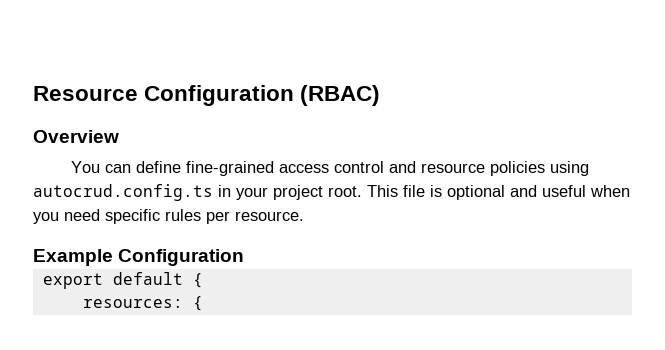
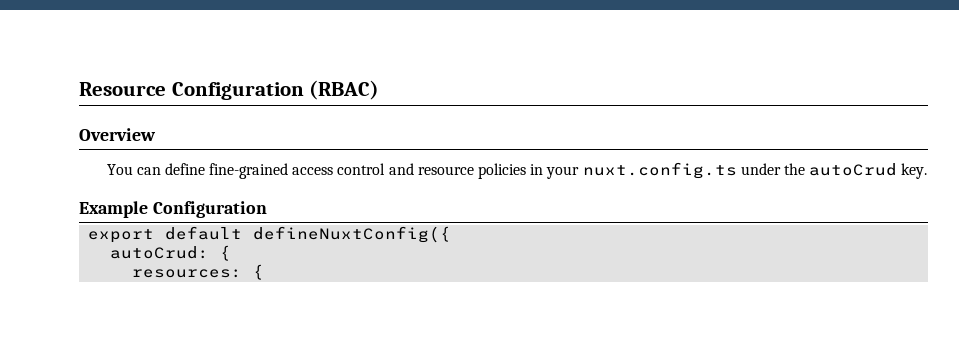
[549,161,589,176] [33,184,630,201] [33,209,304,224] using autocrud.config.ts in your project root. This file is optional and useful when you need specific rules per resource. -> [530,162,928,179] in your nuxt.config.ts under the autoCrud key.
(183, 278) none -> [253,226,452,243] [110,246,210,259] defineNuxtConfig({ // autoCrud:

